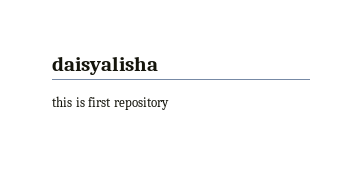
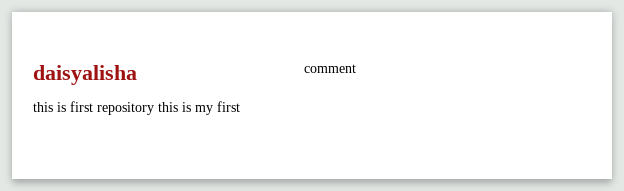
(169, 103) none -> [158,101,240,115] [304,64,356,73] this is my first comment

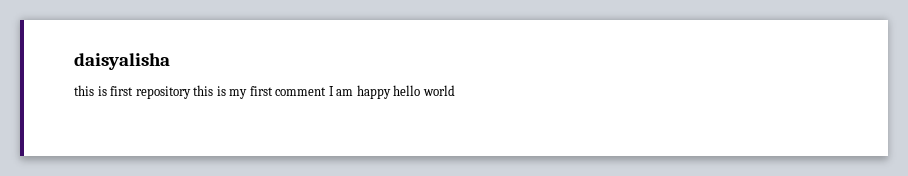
(356, 68) none -> [328,85,455,99] I am happy hello world

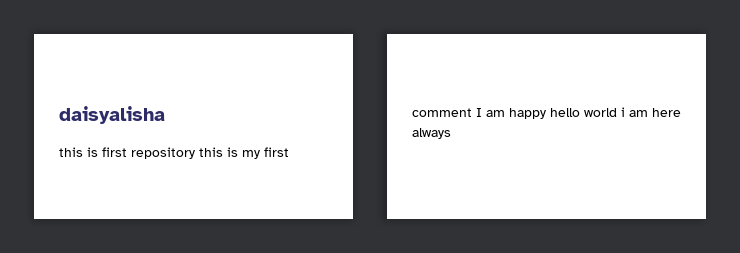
(455, 90) none -> [621,107,681,117] [412,128,451,139] i am here always

